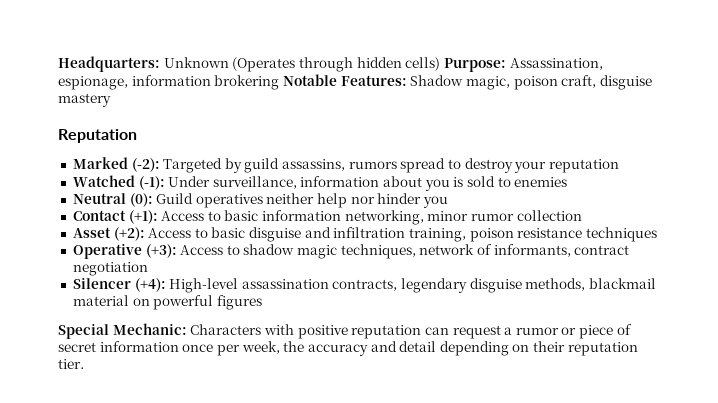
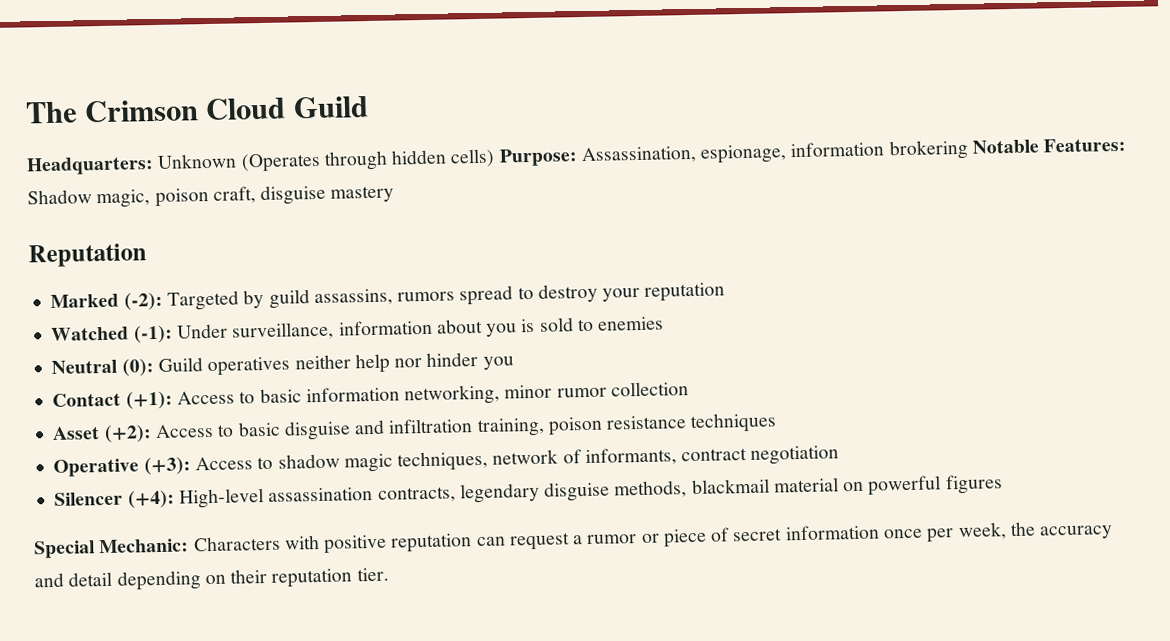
(58, 64) none -> [25,96,369,124] The Crimson Cloud Guild //

